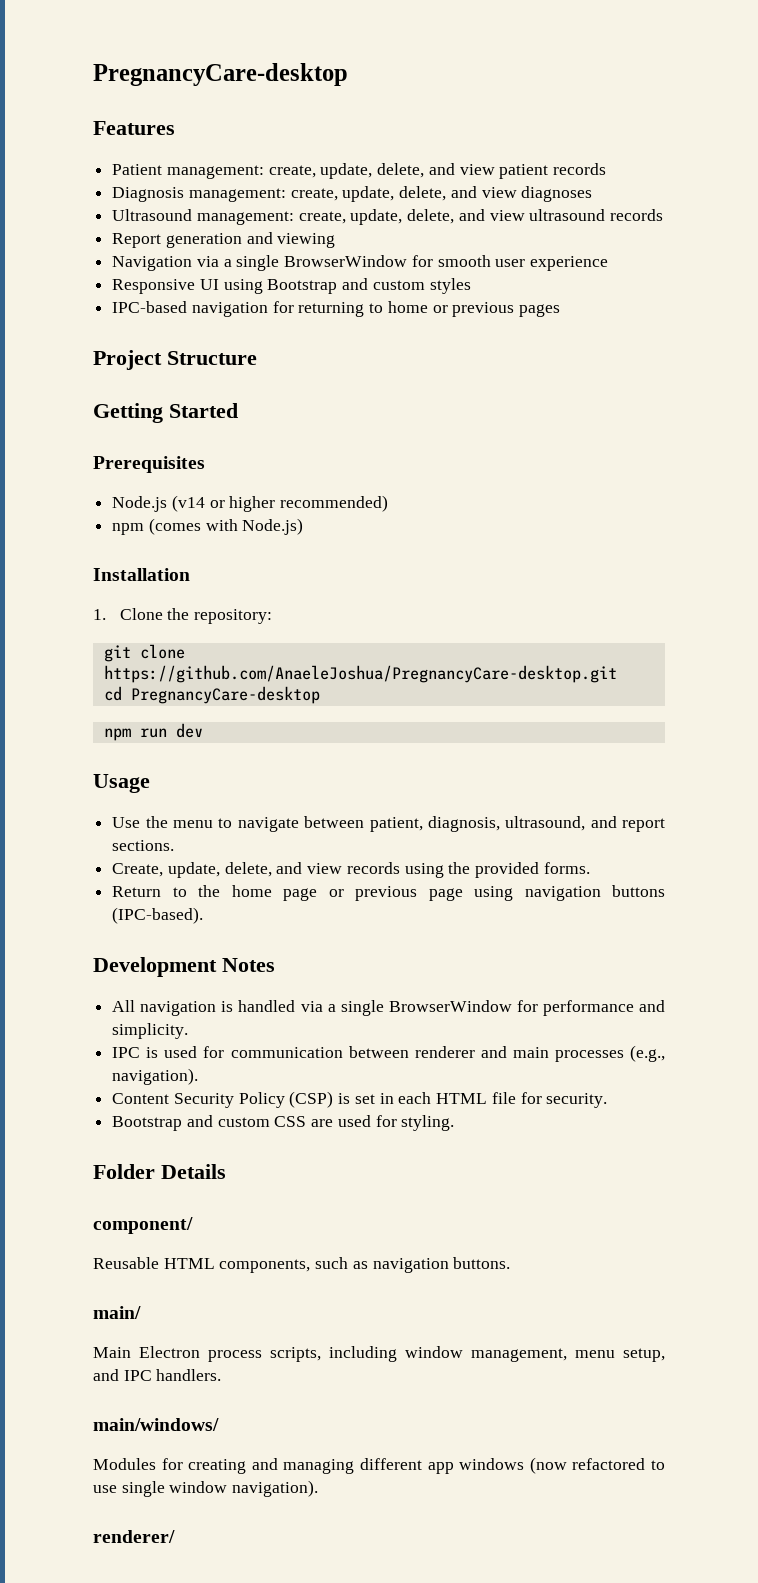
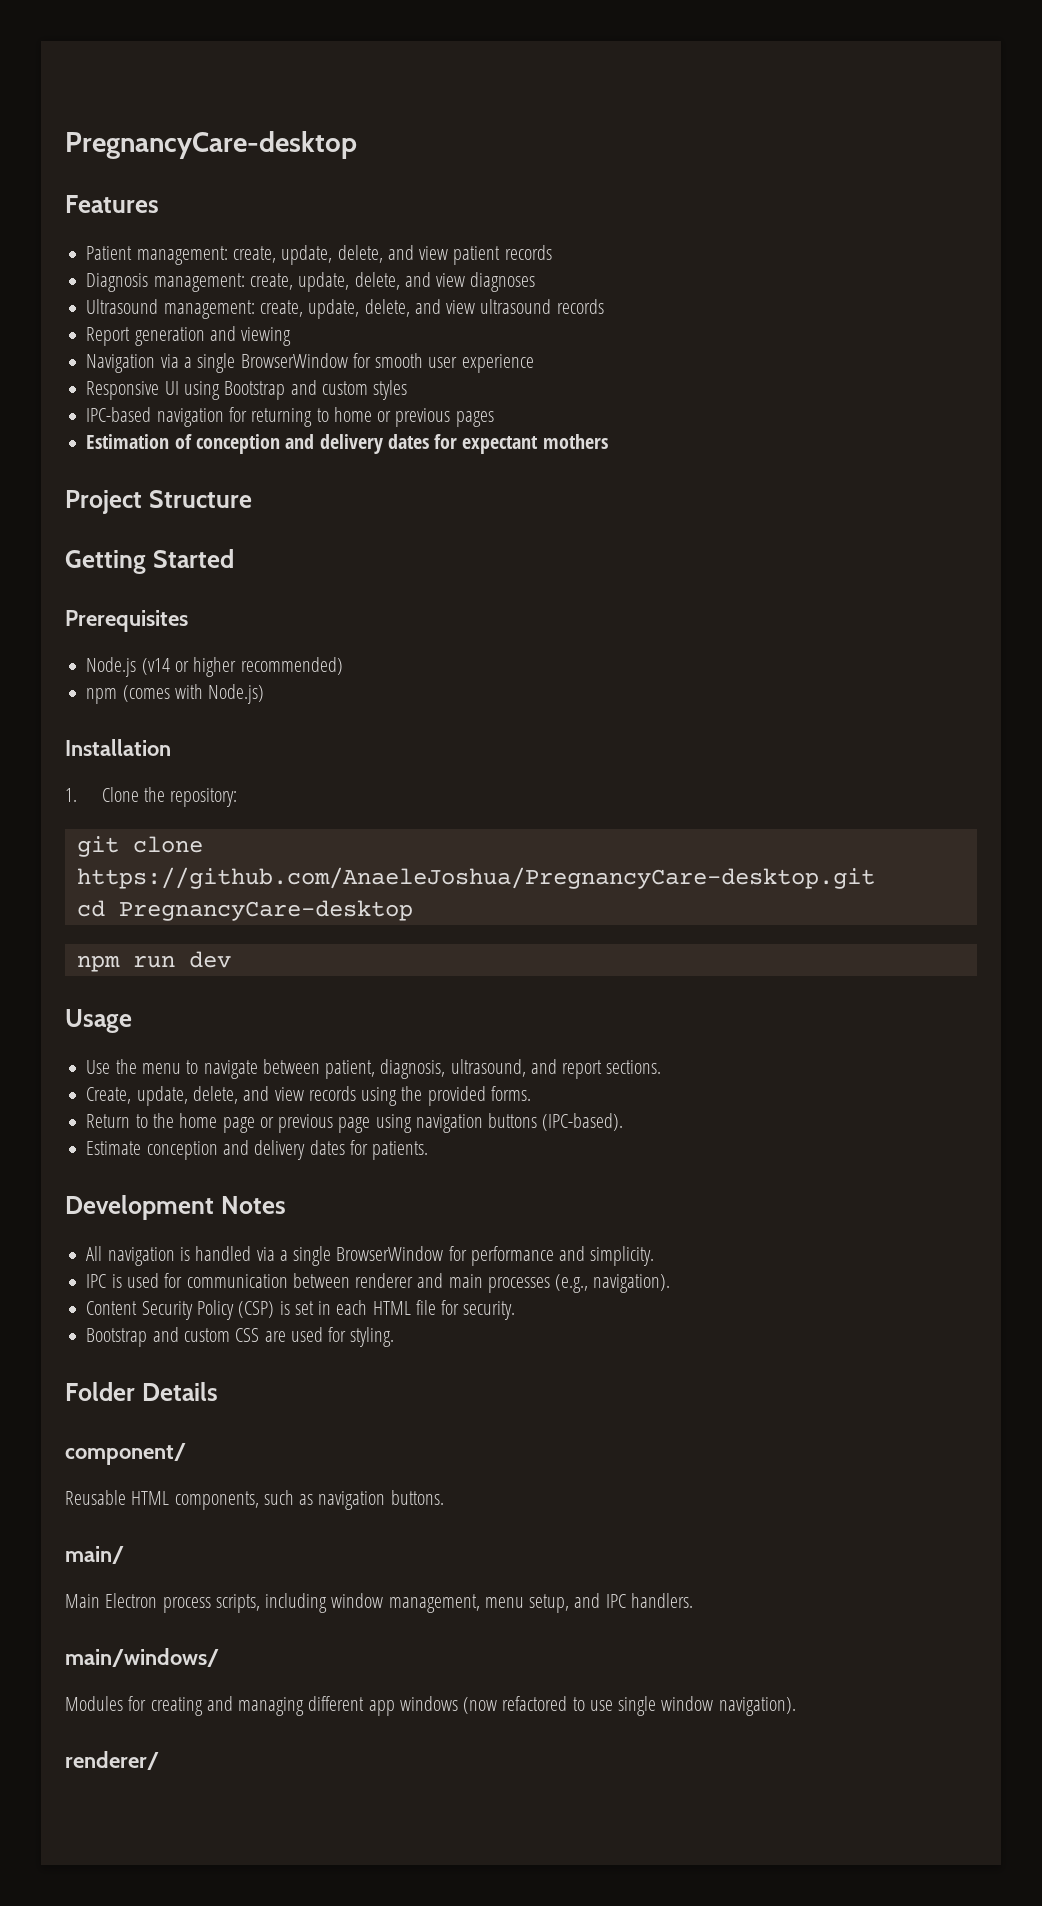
(561, 310) none -> [86,434,608,454] // Estimation of conception and delivery dates for expectant mothers
(204, 915) none -> [86,1140,429,1160] // Estimate conception and delivery dates for patients.

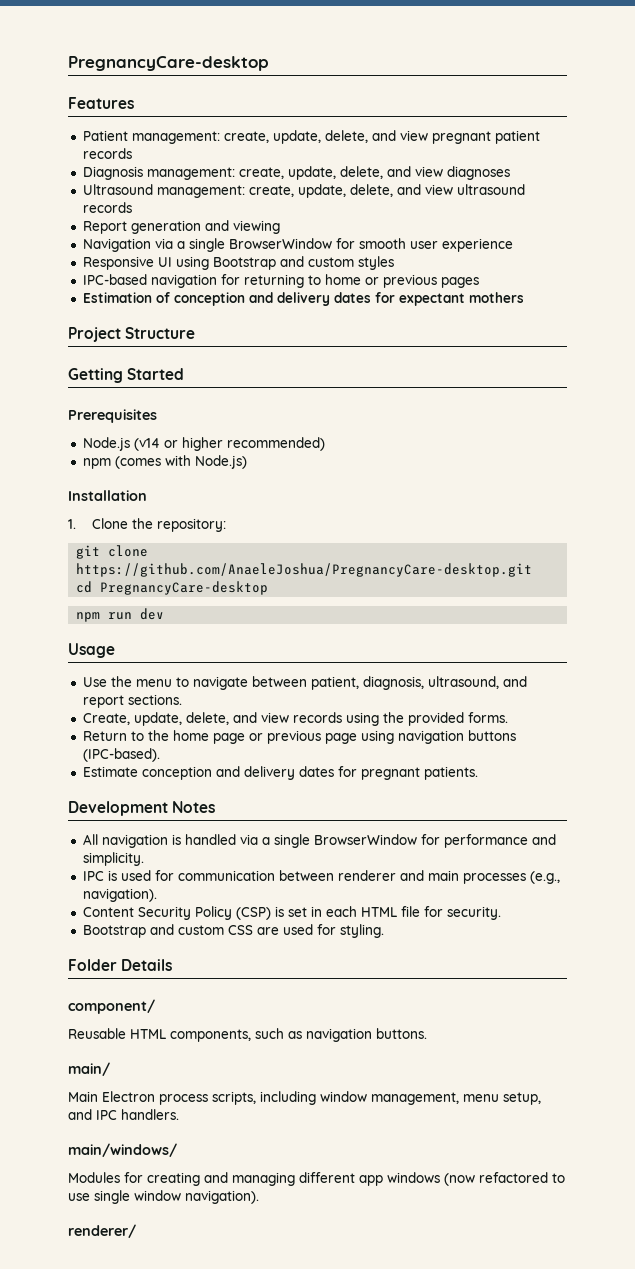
(449, 253) none -> [431,131,491,144] pregnant
(368, 1147) none -> [360,767,420,780] pregnant

